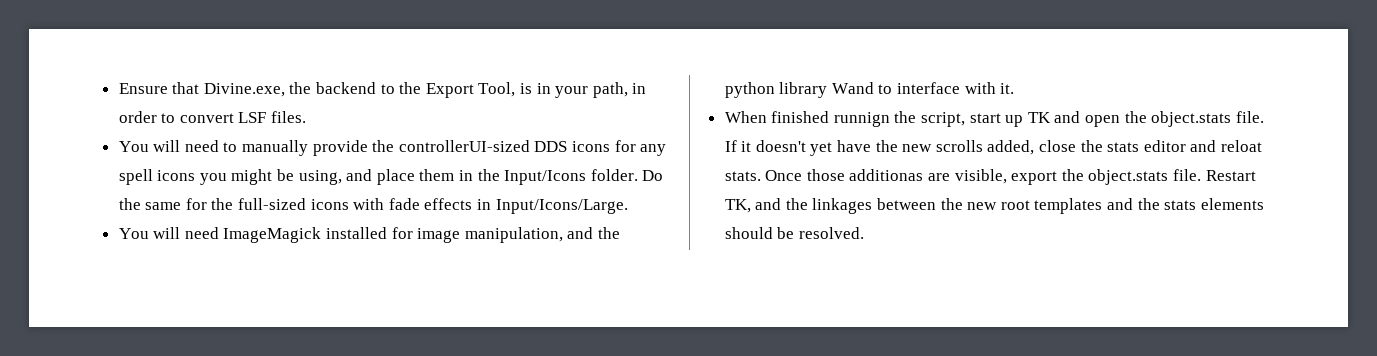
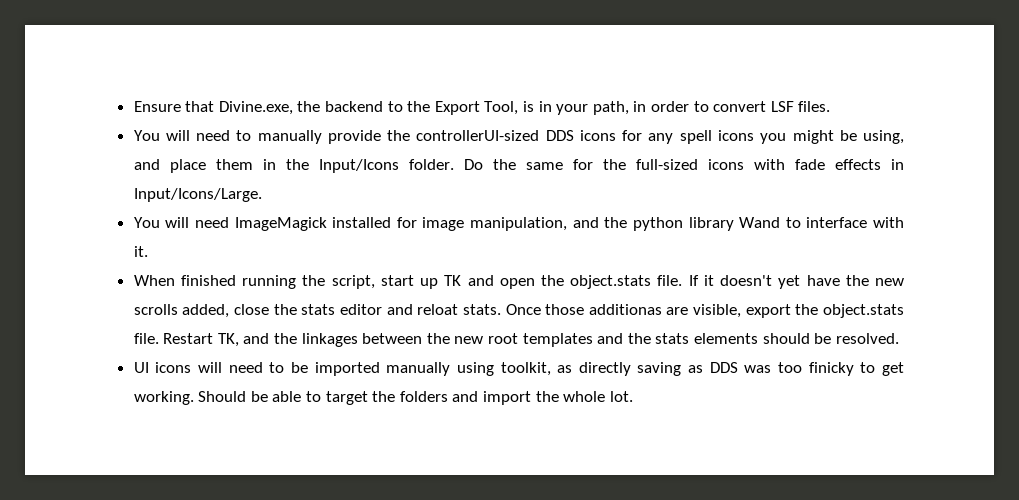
[833,112,890,127] runnign -> [242,275,297,289] running
(864, 233) none -> [133,362,905,376] [133,391,633,405] // UI icons will need to be imported manually using toolkit, as directly saving as DDS was too finicky to get working. Should be able to target the folders and import the whole lot.

